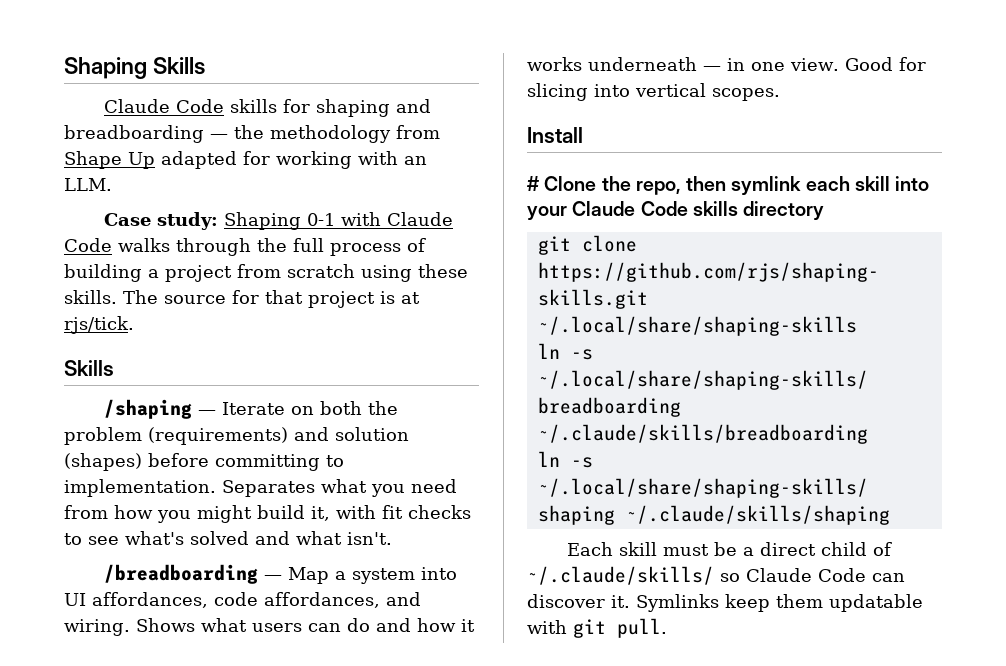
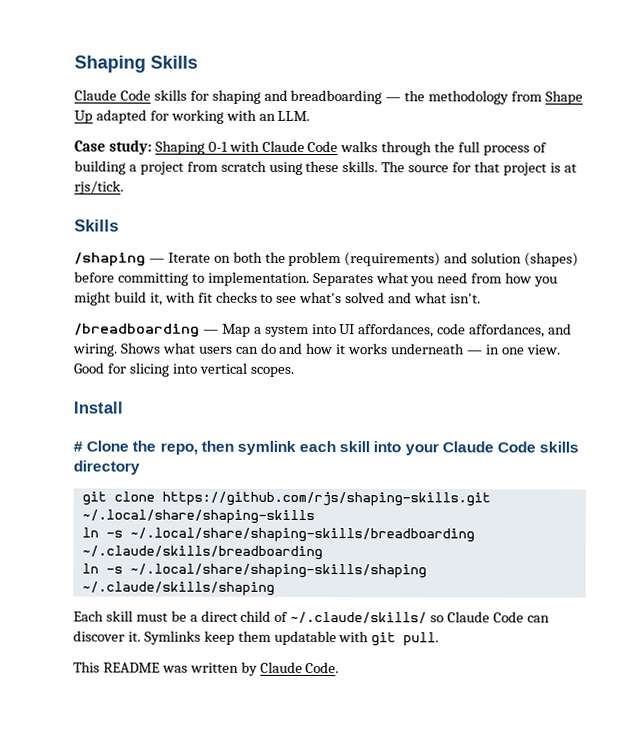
(667, 628) none -> [73,661,340,676] // This README was written by Claude Code.

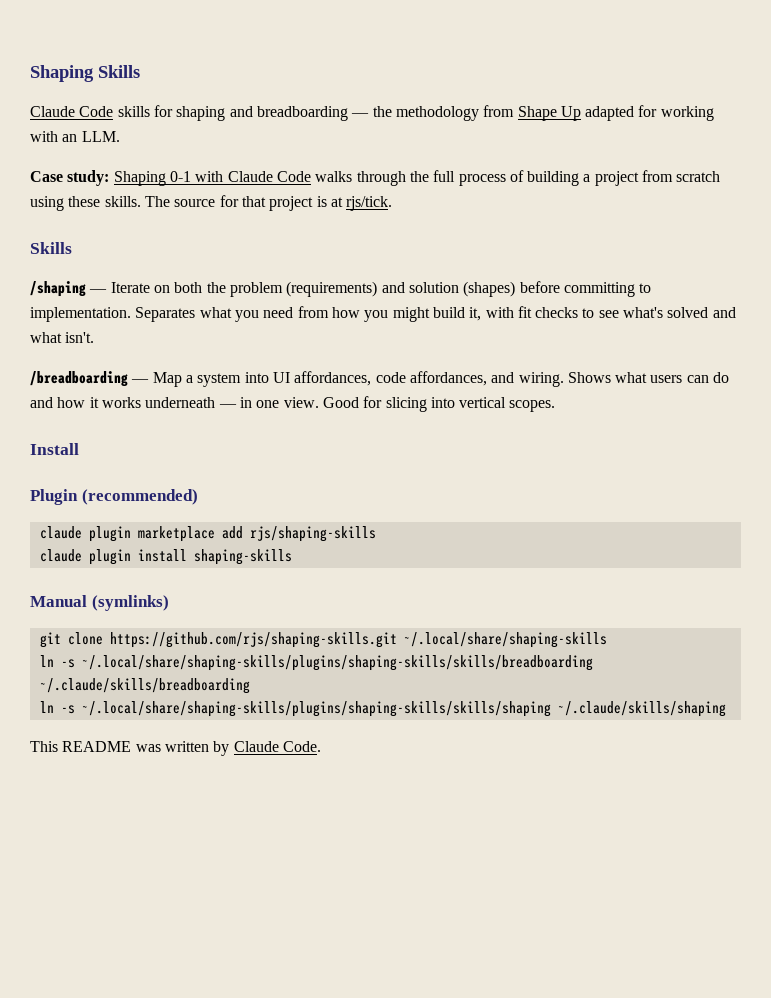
[73,440,580,456] [73,460,140,475] # Clone the repo, then symlink each skill into your Claude Code skills directory -> [30,489,198,505] [39,526,376,542] [39,549,292,565] [30,595,169,611] Plugin (recommended) // claude plugin marketplace add rjs/shaping-skills // claude plugin install shaping-skills // Manual (symlinks)
[129,527,475,543] ~/.local/share/shaping-skills/breadboarding -> [81,655,593,671] ~/.local/share/shaping-skills/plugins/shaping-skills/skills/breadboarding
[129,563,427,579] ~/.local/share/shaping-skills/shaping -> [81,701,551,717] ~/.local/share/shaping-skills/plugins/shaping-skills/skills/shaping
[73,610,550,624] [73,630,440,647] // Each skill must be a direct child of ~/.claude/skills/ so Claude Code can discover it. Symlinks keep them updatable with git pull. -> (726, 709) none

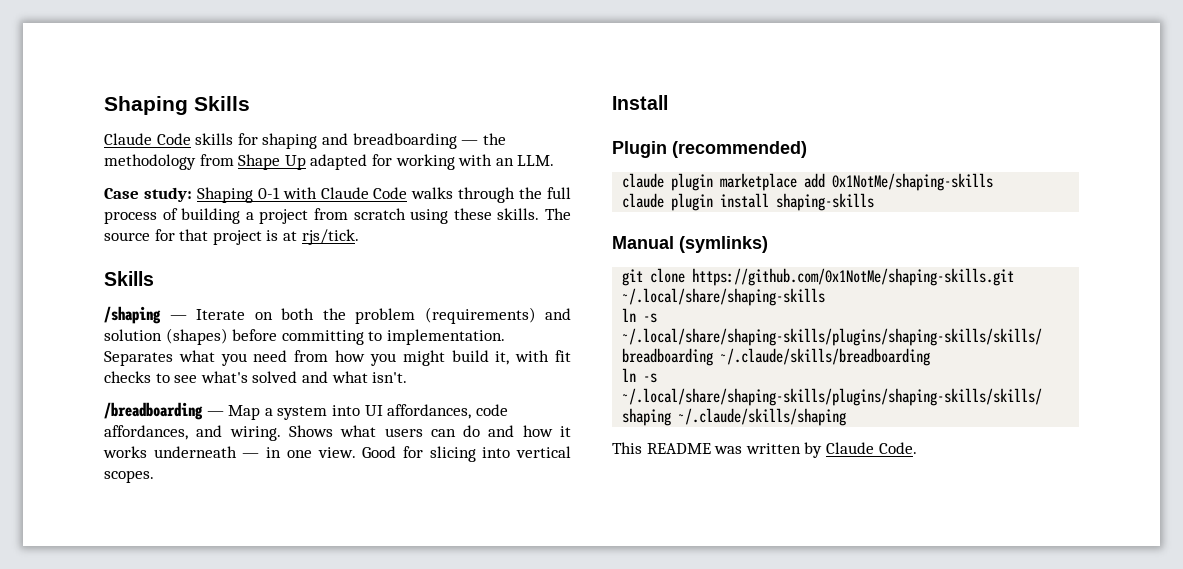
[249,526,376,542] rjs/shaping-skills -> [832,173,994,191] 0x1NotMe/shaping-skills
[109,632,397,648] https://github.com/rjs/shaping-skills.git -> [692,268,1015,286] https://github.com/0x1NotMe/shaping-skills.git

